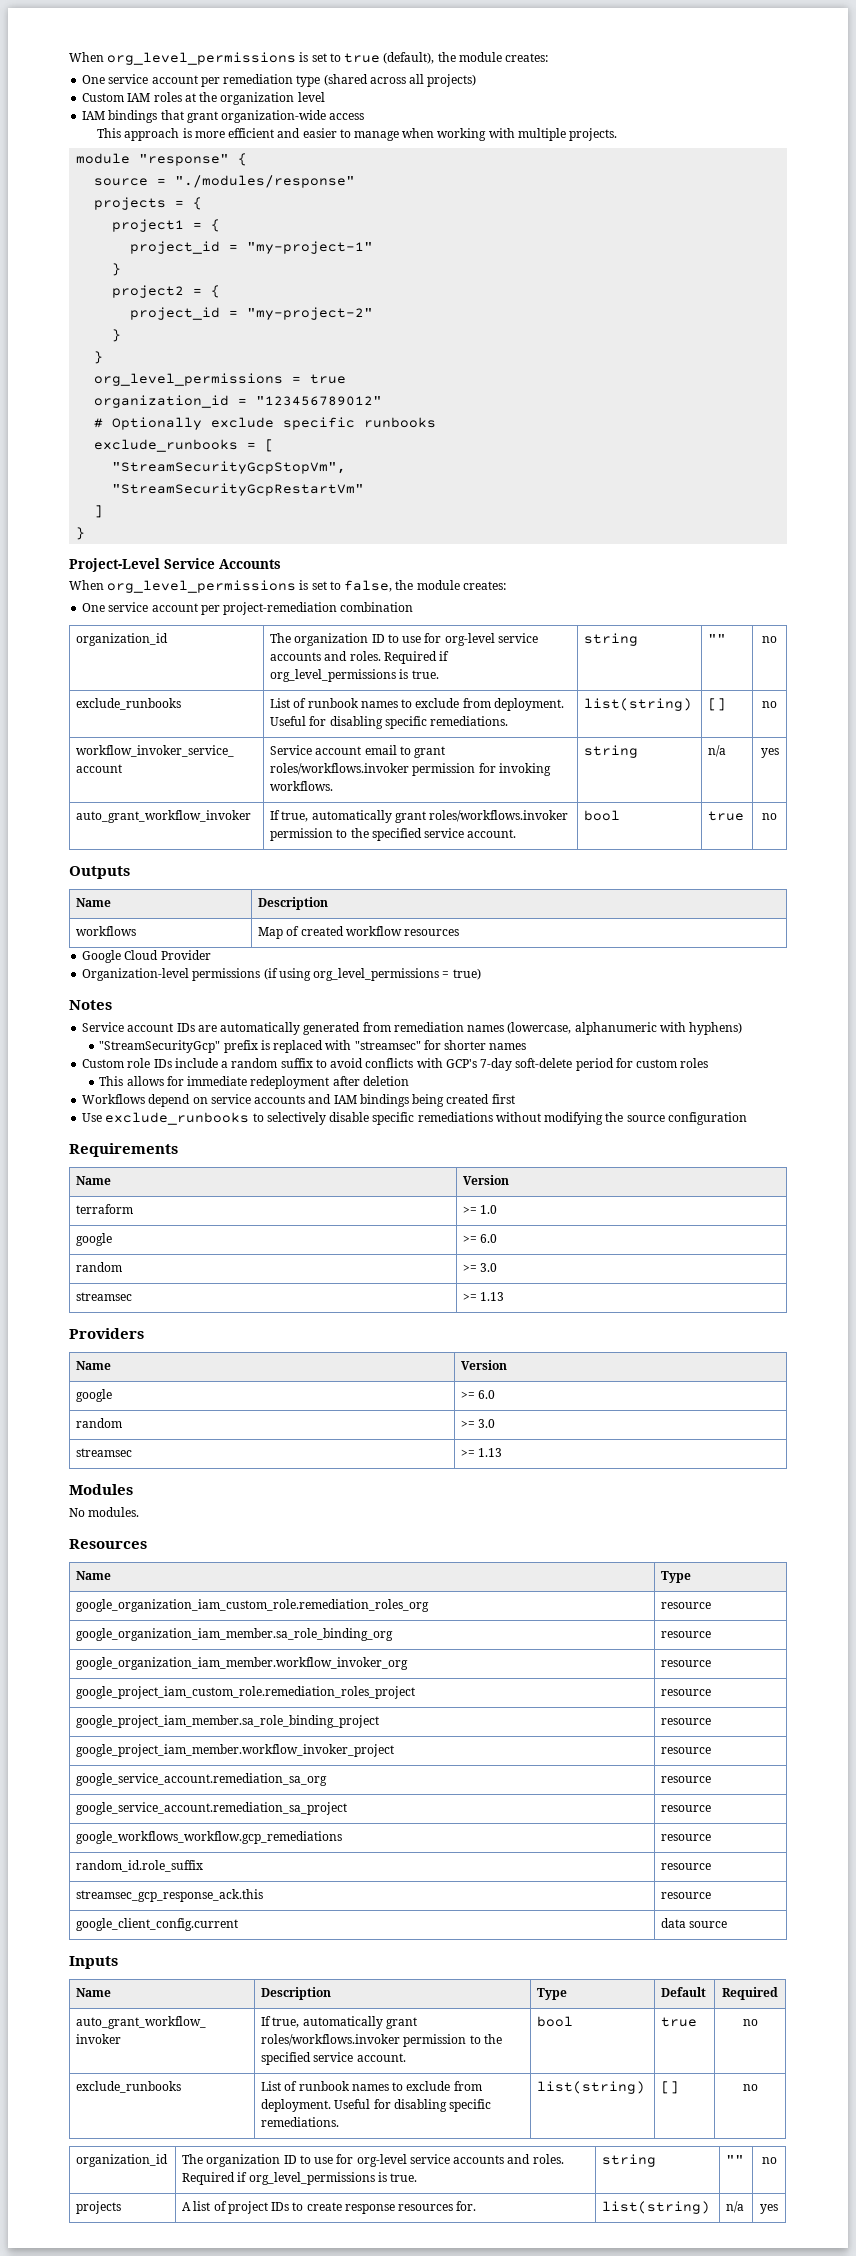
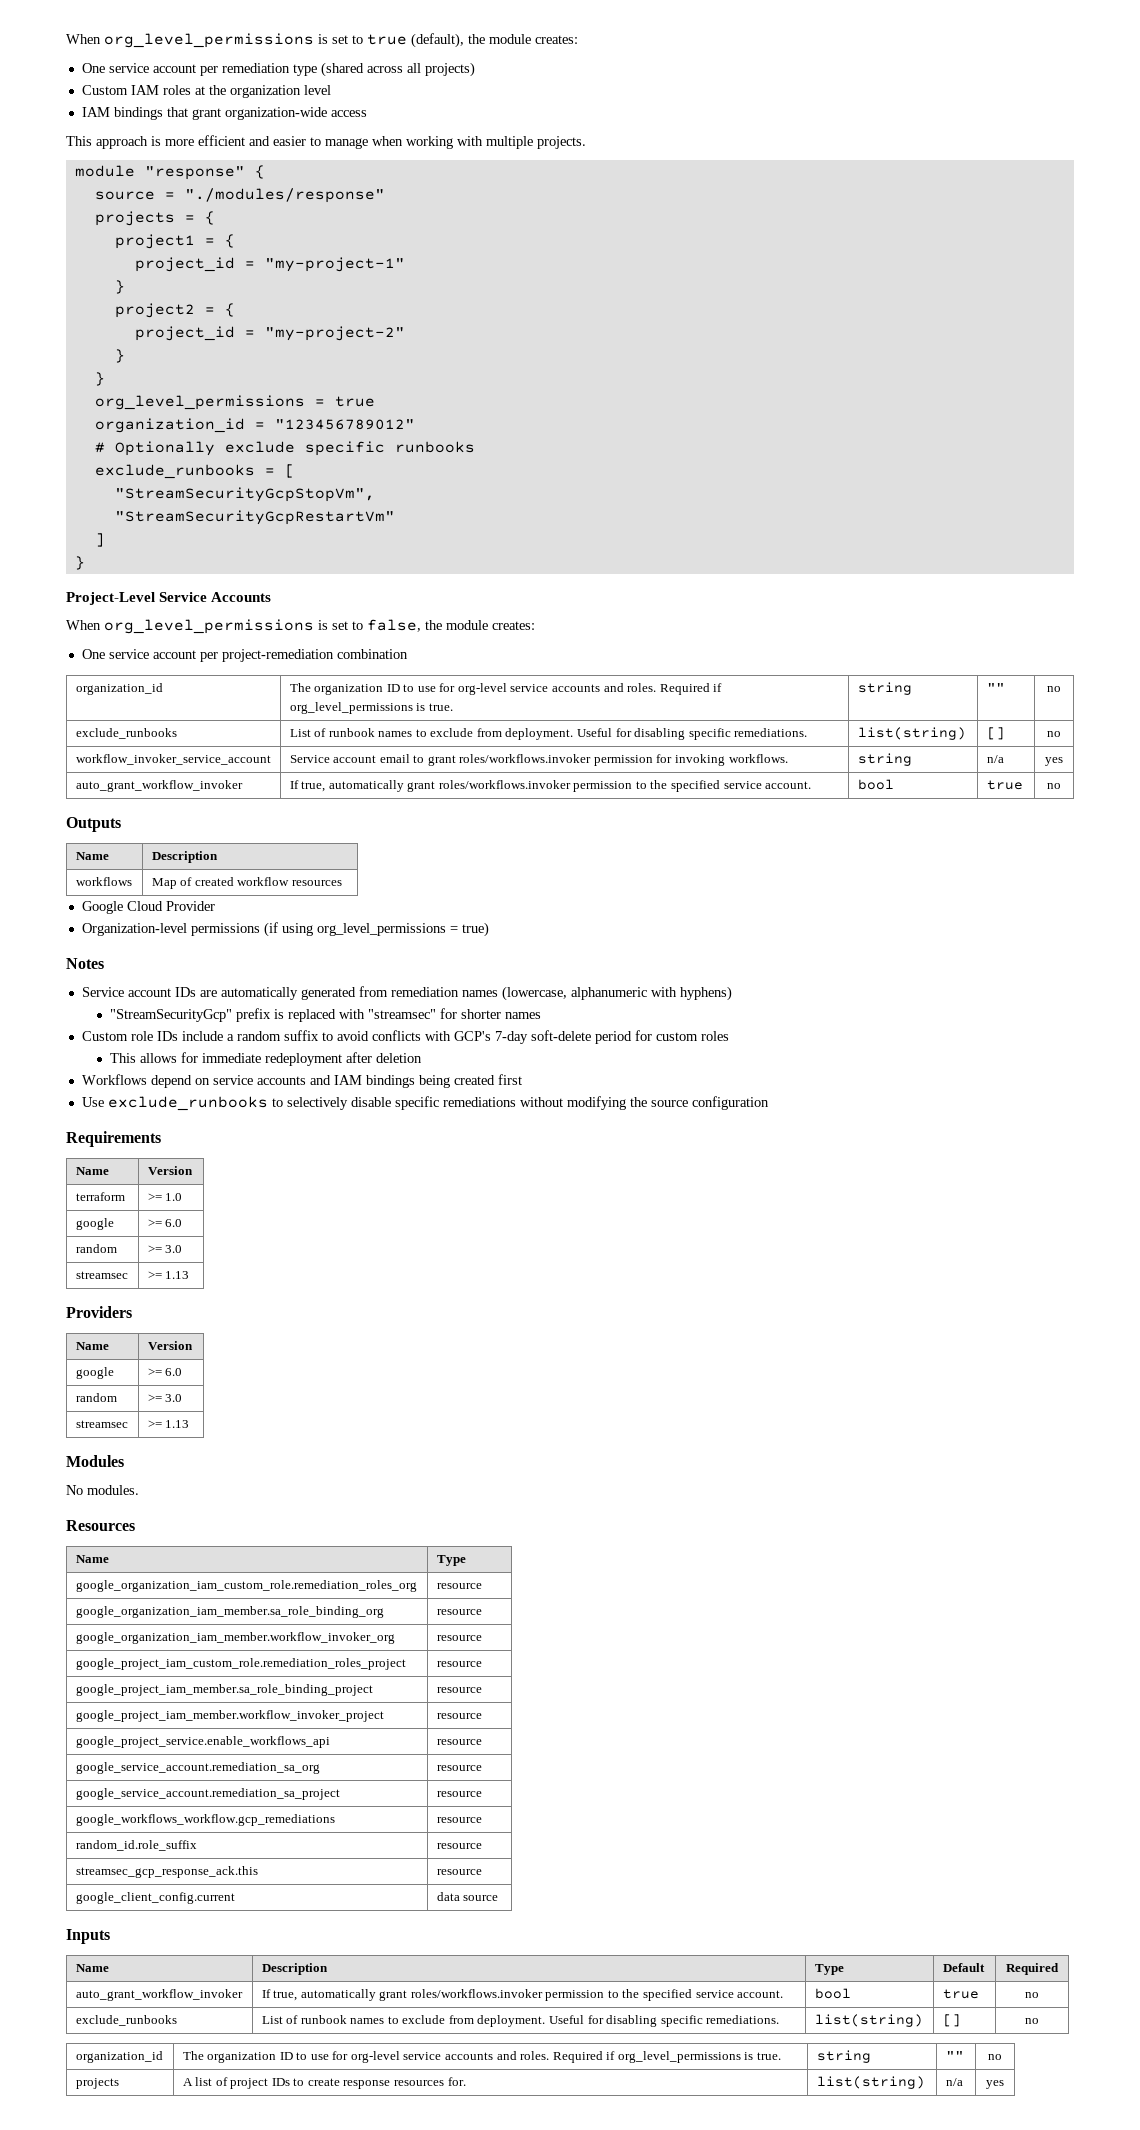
(712, 1750) none -> [75,1736,330,1748] [436,1739,482,1745] // google_project_service.enable_workflows_api | resource

